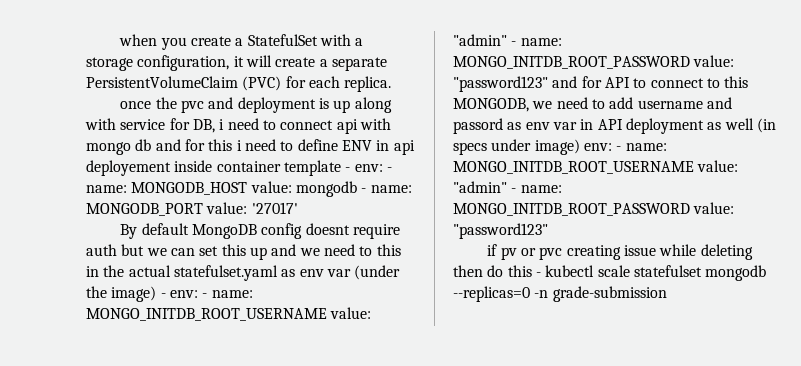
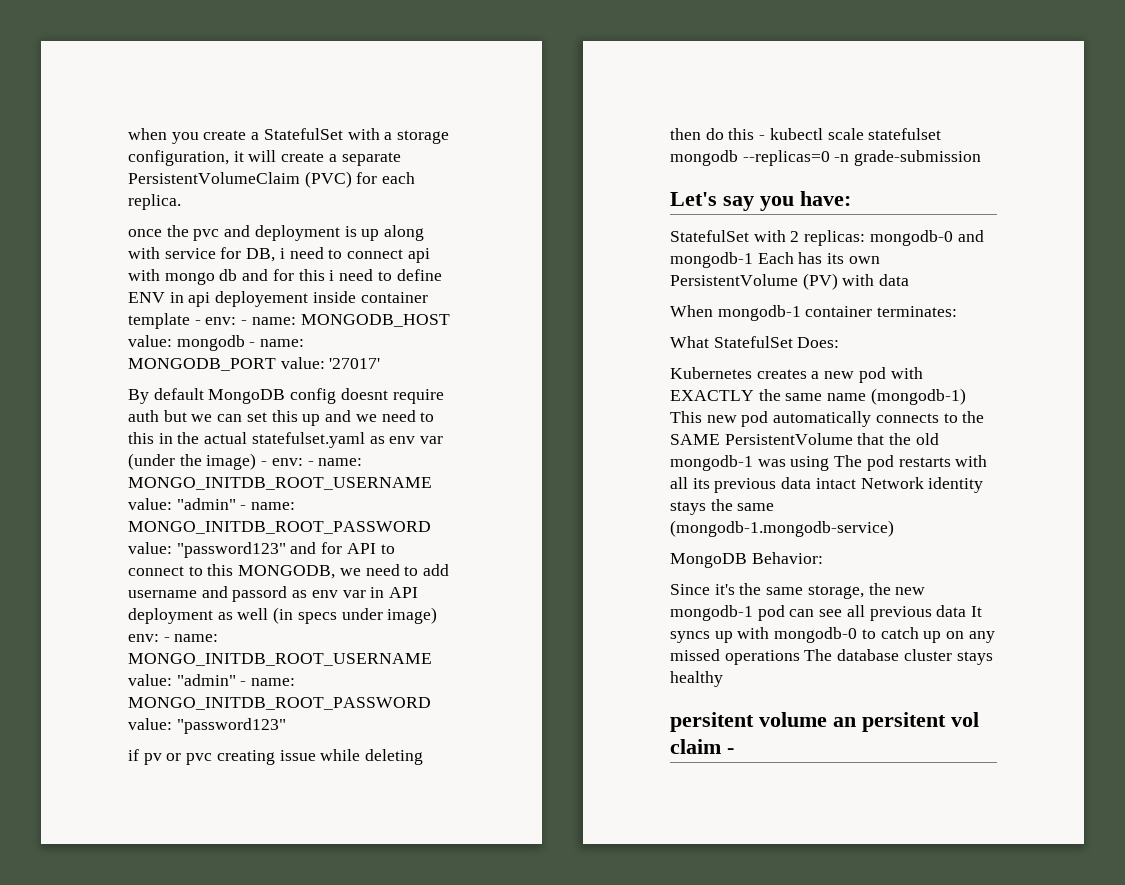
(667, 294) none -> [670,191,851,211] [670,230,984,246] [670,252,880,268] [670,273,910,290] [670,305,958,321] [670,336,840,348] [670,367,923,383] [670,388,966,405] [670,411,985,427] [670,433,939,445] [670,455,988,471] [670,477,984,493] [670,499,775,515] [670,520,894,537] [670,552,823,568] [670,583,926,599] [670,605,983,621] [670,627,995,643] [670,649,993,665] [670,671,723,687] [670,712,979,732] [670,739,734,754] // Let's say you have: // StatefulSet with 2 replicas: mongodb-0 and mongodb-1 Each has its own PersistentVolume (PV) with data // When mongodb-1 container terminates: // What StatefulSet Does: // Kubernetes creates a new pod with EXACTLY the same name (mongodb-1) This new pod automatically connects to the SAME PersistentVolume that the old mongodb-1 was using The pod restarts with all its previous data intact Network identity stays the same (mongodb-1.mongodb-service) // MongoDB Behavior: // Since it's the same storage, the new mongodb-1 pod can see all previous data It syncs up with mongodb-0 to catch up on any missed operations The database cluster stays healthy // persitent volume an persitent vol claim -

